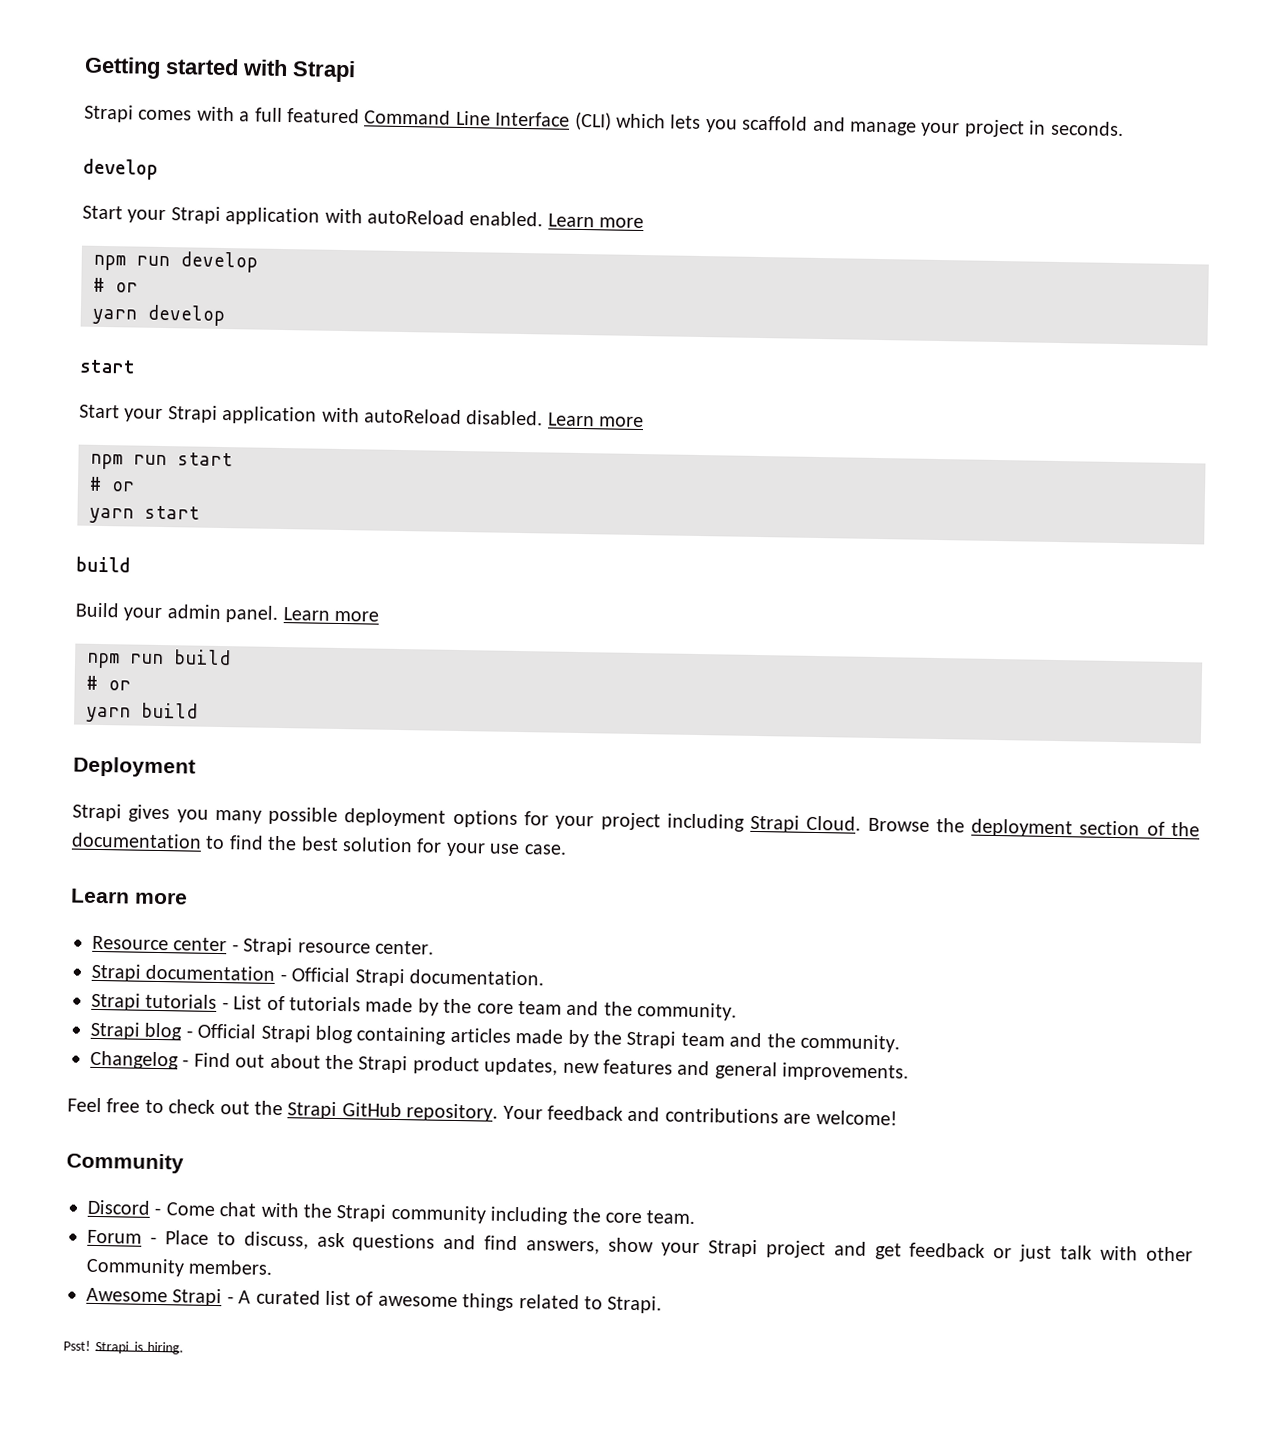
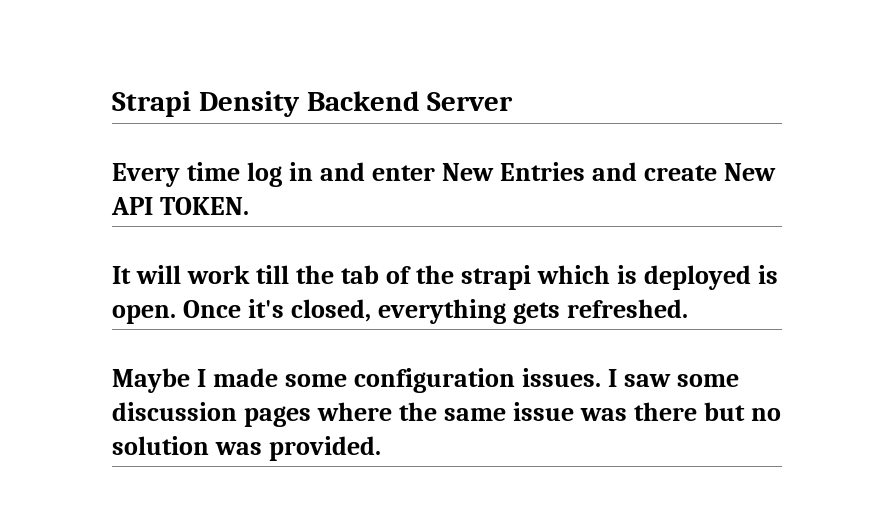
[84,56,356,83] [84,104,1124,138] [83,158,159,180] [82,205,645,229] [93,251,258,273] [93,277,138,293] [92,304,226,327] [79,359,136,374] [79,404,645,428] [90,452,233,470] [89,476,135,492] [89,505,200,524] [76,556,131,573] [75,602,379,623] [86,649,231,669] [86,675,131,691] [86,702,198,723] [73,756,196,778] [72,803,1201,838] [71,832,567,857] [70,888,188,905] [92,935,434,956] [91,963,544,987] [91,992,738,1021] [90,1021,900,1053] [90,1050,910,1082] [67,1097,898,1126] [66,1152,184,1174] [87,1199,696,1225] [87,1229,1194,1263] [86,1257,274,1277] [86,1287,663,1314] [63,1340,185,1355] Getting started with Strapi // Strapi comes with a full featured Command Line Interface (CLI) which lets you scaffold and manage your project in seconds. // develop // Start your Strapi application with autoReload enabled. Learn more // npm run develop // # or // yarn develop // start // Start your Strapi application with autoReload disabled. Learn more // npm run start // # or // yarn start // build // Build your admin panel. Learn more // npm run build // # or // yarn build // Deployment // Strapi gives you many possible deployment options for your project including Strapi Cloud. Browse the deployment section of the documentation to find the best solution for your use case. // Learn more // Resource center - Strapi resource center. // Strapi documentation - Official Strapi documentation. // Strapi tutorials - List of tutorials made by the core team and the community. // Strapi blog - Official Strapi blog containing articles made by the Strapi team and the community. // Changelog - Find out about the Strapi product updates, new features and general improvements. // Feel free to check out the Strapi GitHub repository. Your feedback and contributions are welcome! // Community // Discord - Come chat with the Strapi community including the core team. // Forum - Place to discuss, ask questions and find answers, show your Strapi project and get feedback or just talk with other Community members. // Awesome Strapi - A curated list of awesome things related to Strapi. // Psst! Strapi is hiring. -> [112,91,514,117] [112,162,777,187] [111,197,250,215] [112,265,779,290] [112,299,689,324] [112,368,740,393] [112,402,782,427] [112,436,382,461] Strapi Density Backend Server // Every time log in and enter New Entries and create New API TOKEN. // It will work till the tab of the strapi which is deployed is open. Once it's closed, everything gets refreshed. // Maybe I made some configuration issues. I saw some discussion pages where the same issue was there but no solution was provided.

